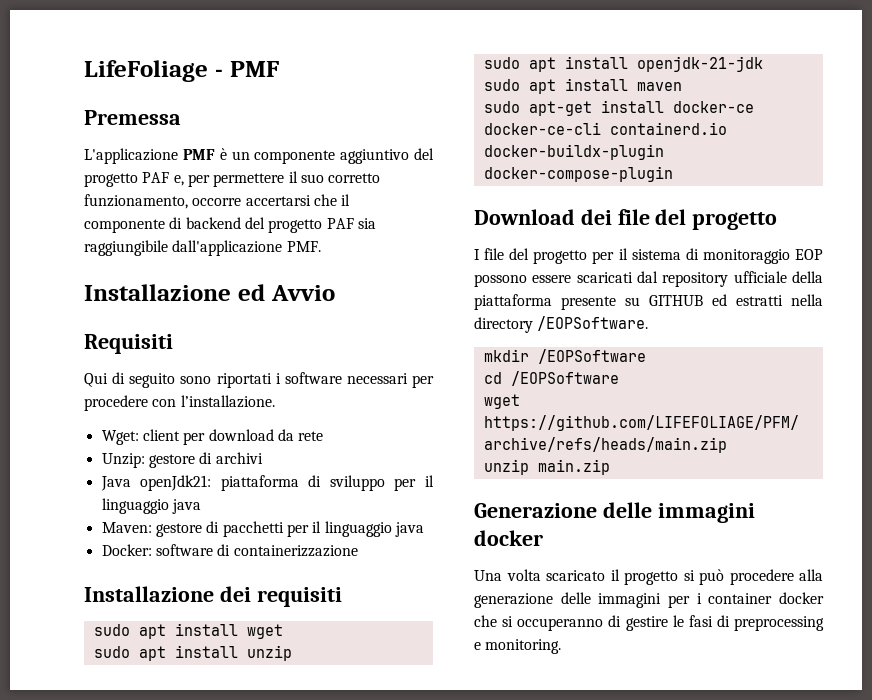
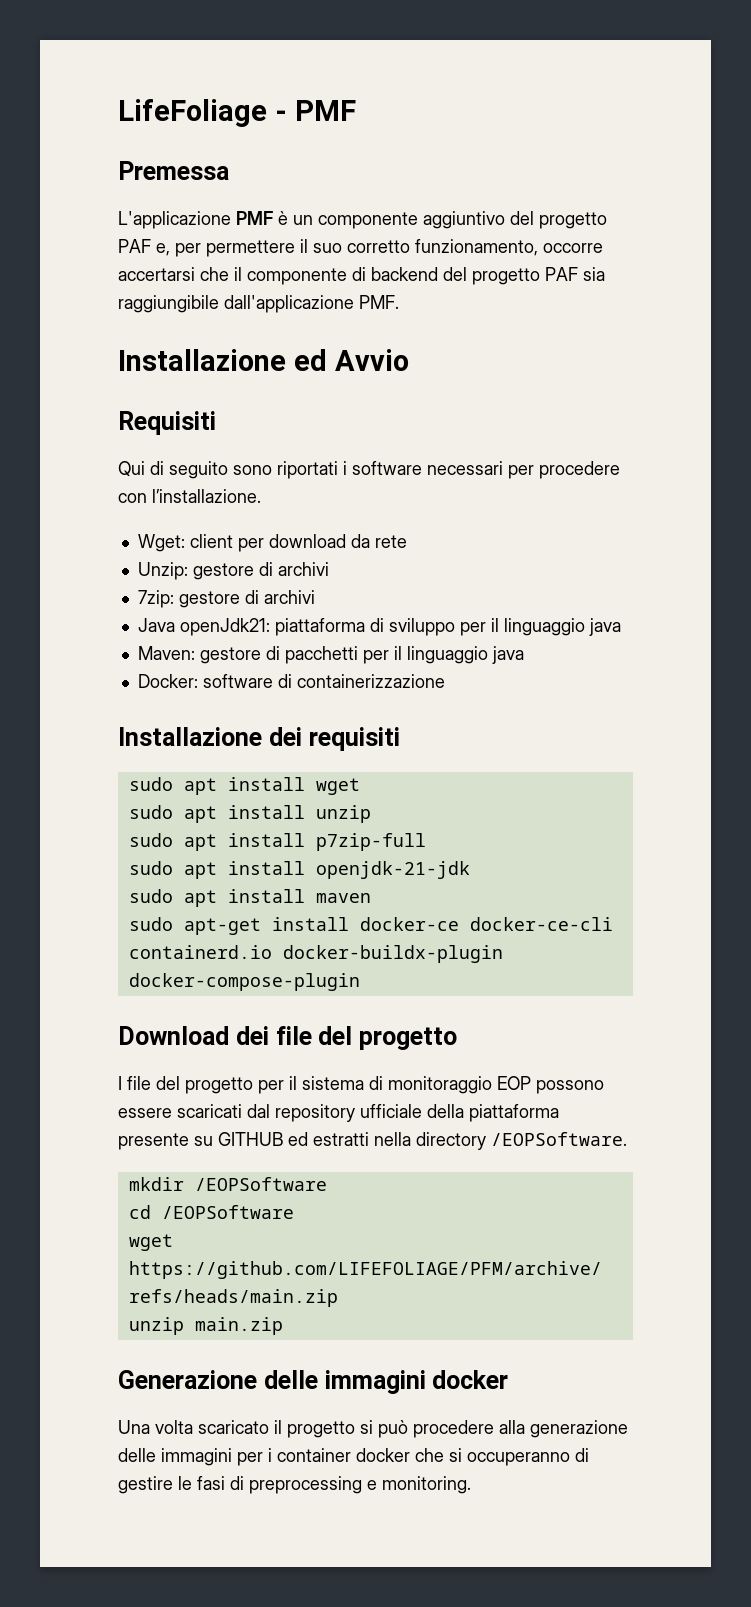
(263, 458) none -> [137,590,315,608] // 7zip: gestore di archivi
(292, 653) none -> [128,833,426,851] // sudo apt install p7zip-full

